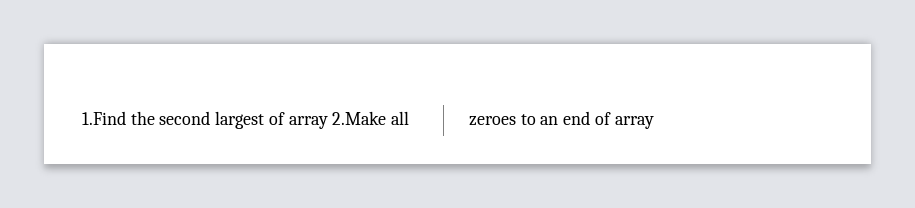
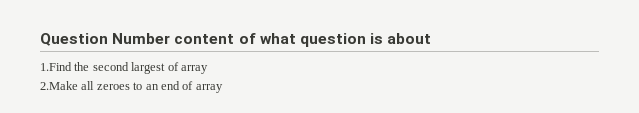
(82, 118) none -> [40,33,432,47] Question Number content of what question is about //
(328, 122) none -> (208, 69) //

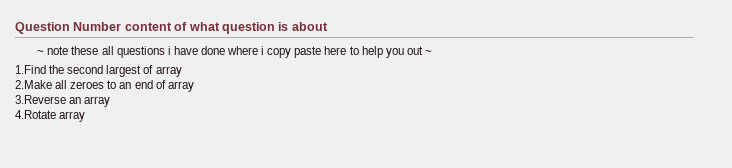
(432, 38) none -> [37,46,433,58] // ~ note these all questions i have done where i copy paste here to help you out ~
(223, 88) none -> [15,95,111,107] [15,110,86,122] // 3.Reverse an array // 4.Rotate array

